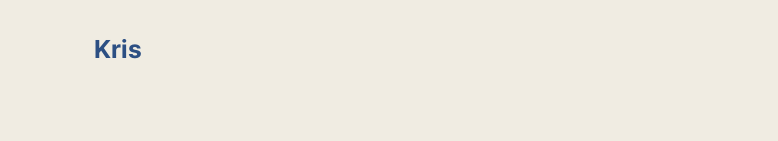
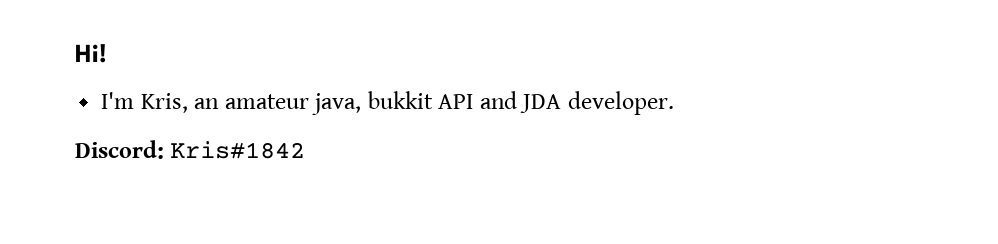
[94,38,142,59] Kris -> [75,44,107,63] [101,91,674,115] [75,140,306,159] Hi! // I'm Kris, an amateur java, bukkit API and JDA developer. // Discord: Kris#1842

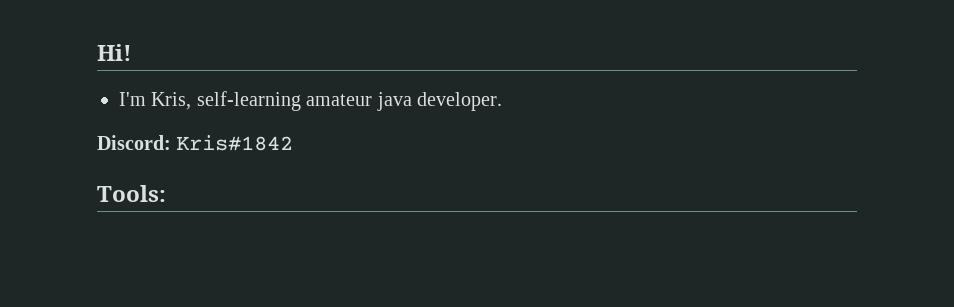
[194,91,562,115] an amateur java, bukkit API and JDA -> [196,91,412,111] self-learning amateur java
(306, 150) none -> [97,185,166,202] // Tools:

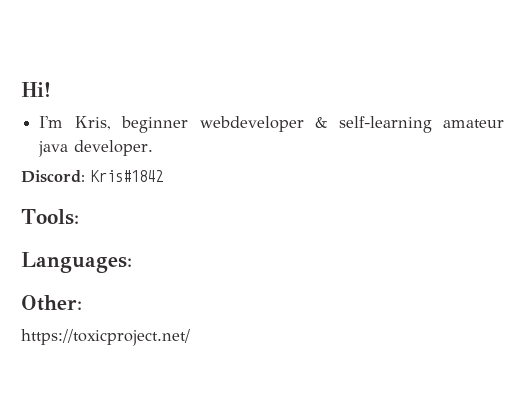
(192, 101) none -> [121,116,328,133] beginner webdeveloper &
(166, 193) none -> [21,252,132,273] [21,295,82,311] [21,329,190,346] // Languages: // Other: // https://toxicproject.net/

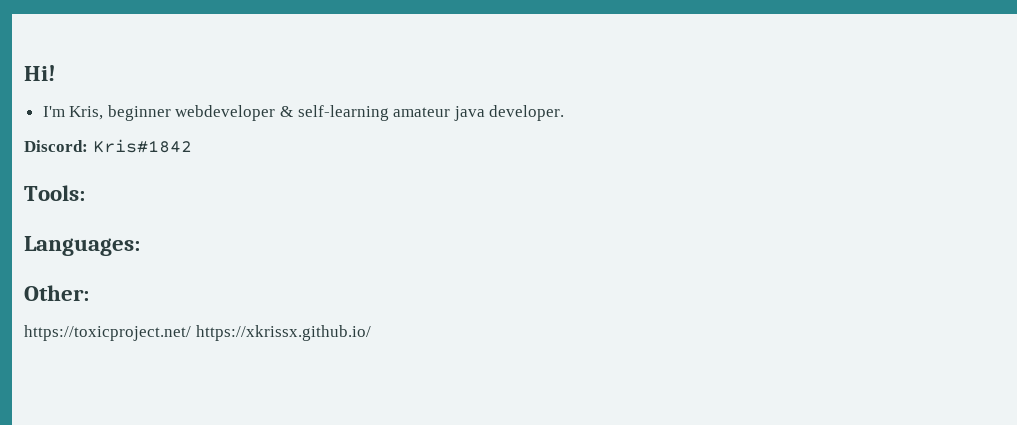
(190, 337) none -> [195,325,371,341] https://xkrissx.github.io/

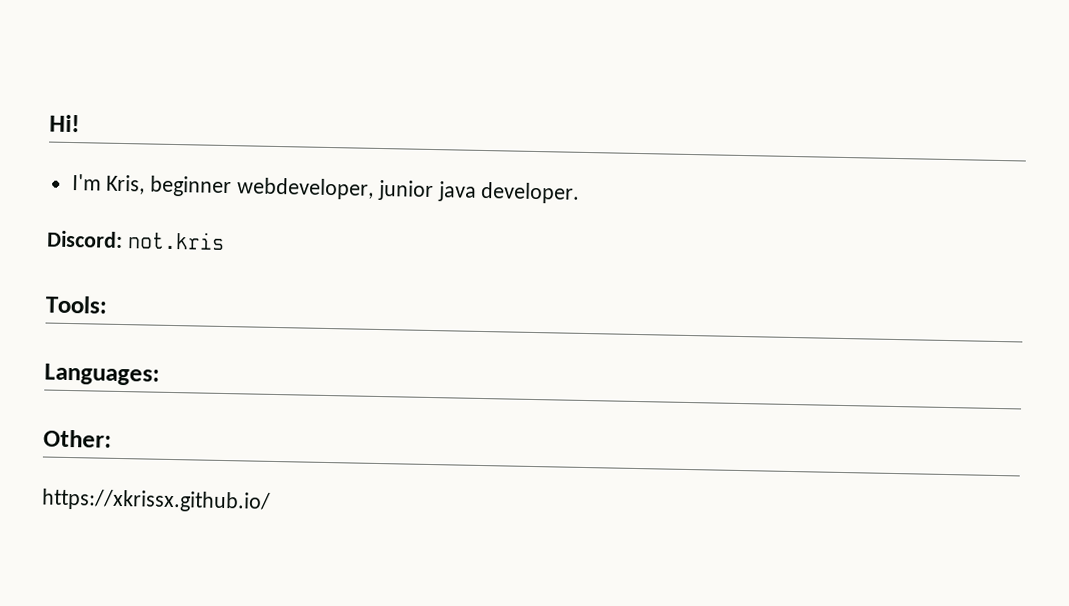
[175,105,451,121] webdeveloper & self-learning amateur -> [236,177,434,202] webdeveloper, junior
[92,139,192,153] Kris#1842 -> [126,231,225,250] not.kris
[24,325,191,341] https://toxicproject.net/ -> (112, 438) none

